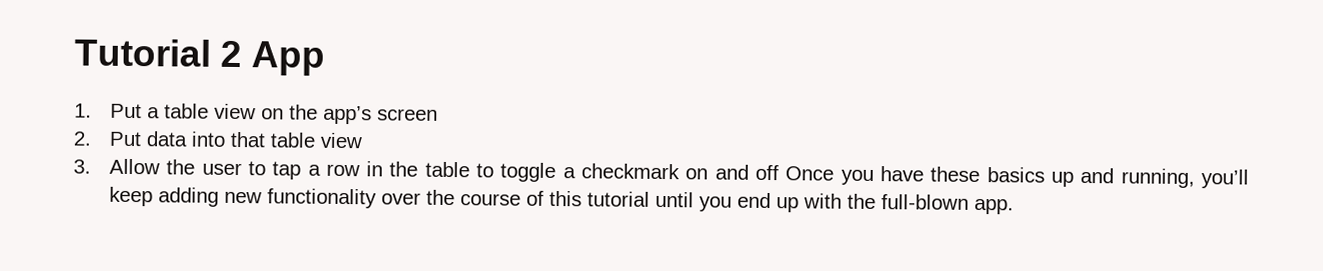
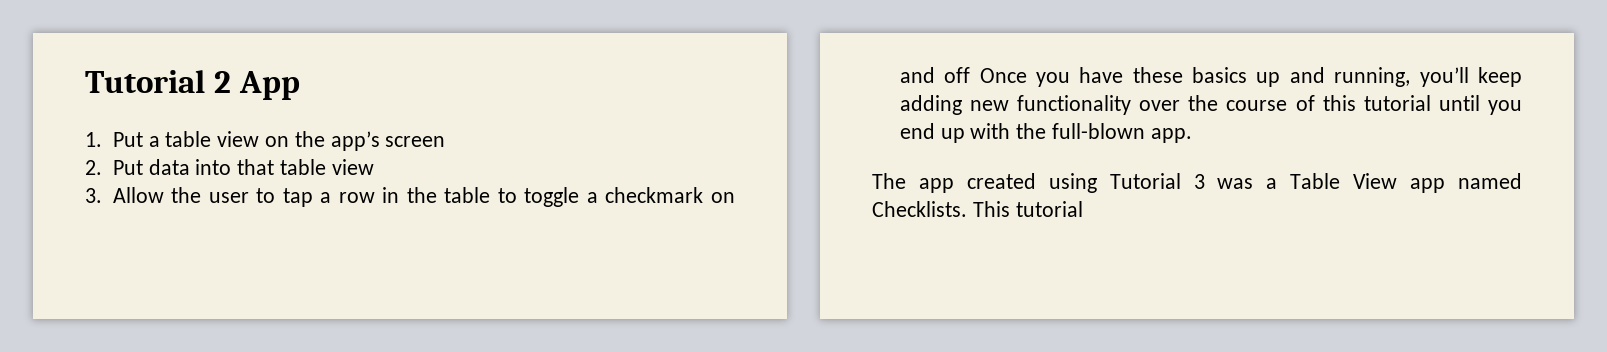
(1014, 206) none -> [872,173,1522,193] [872,201,1083,217] // The app created using Tutorial 3 was a Table View app named Checklists. This tutorial

